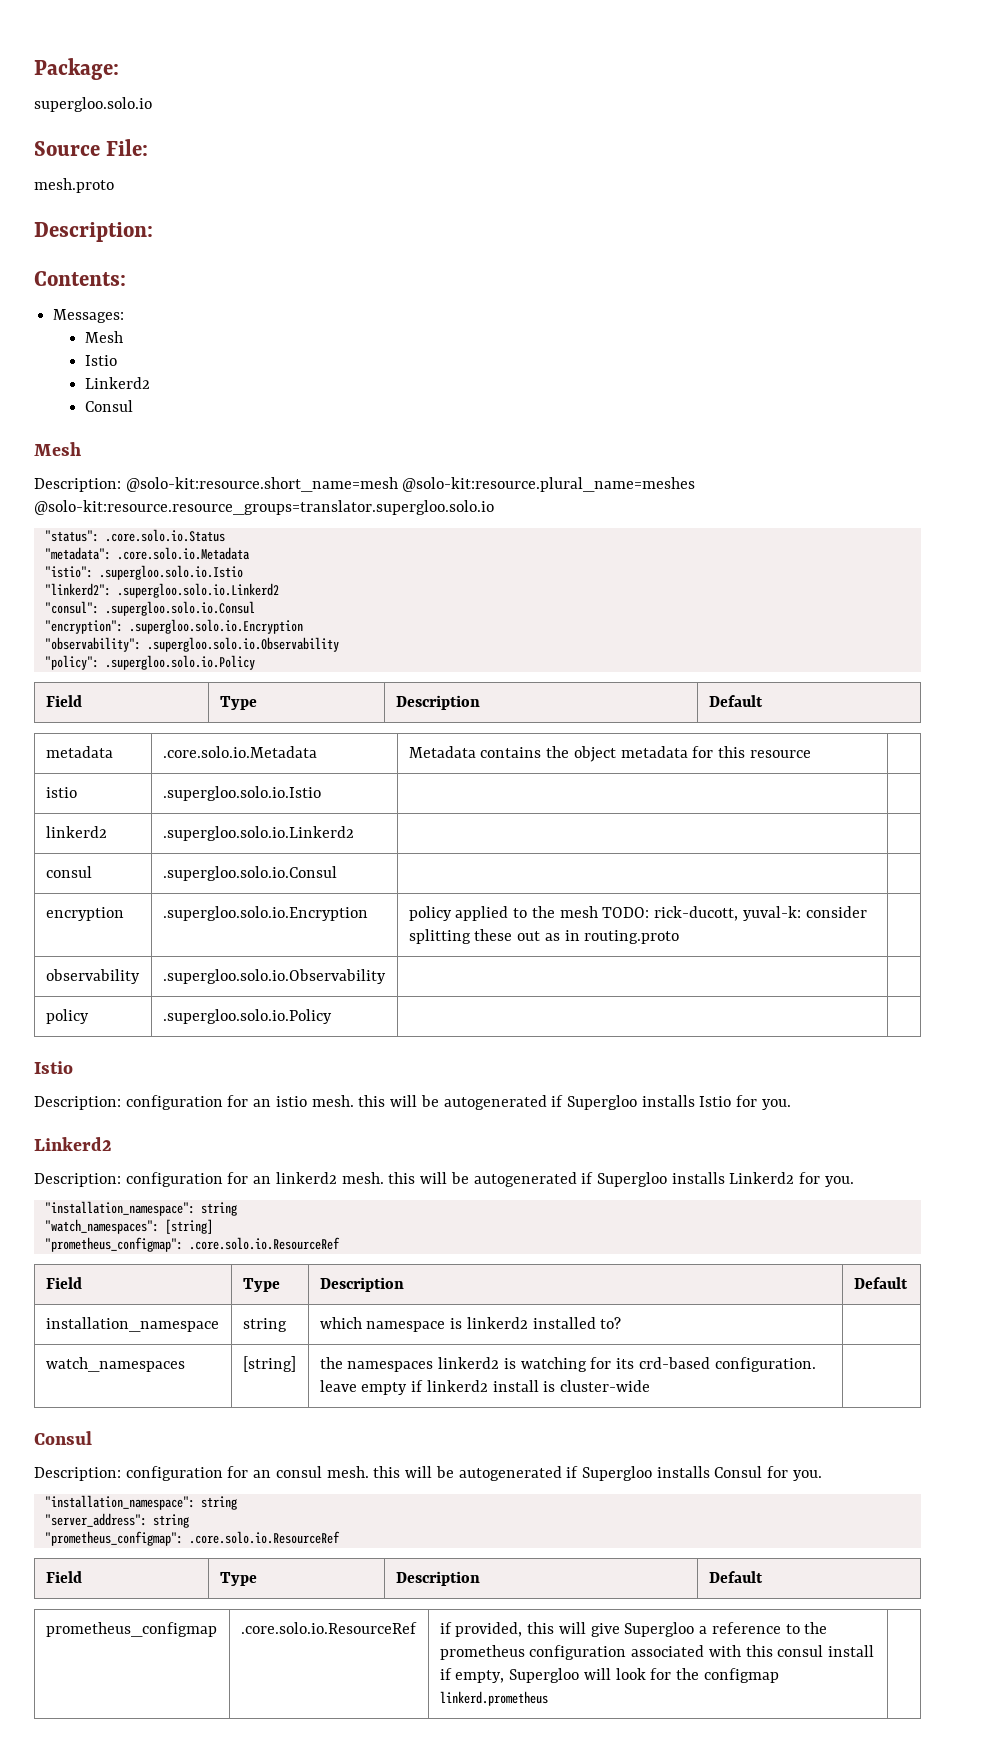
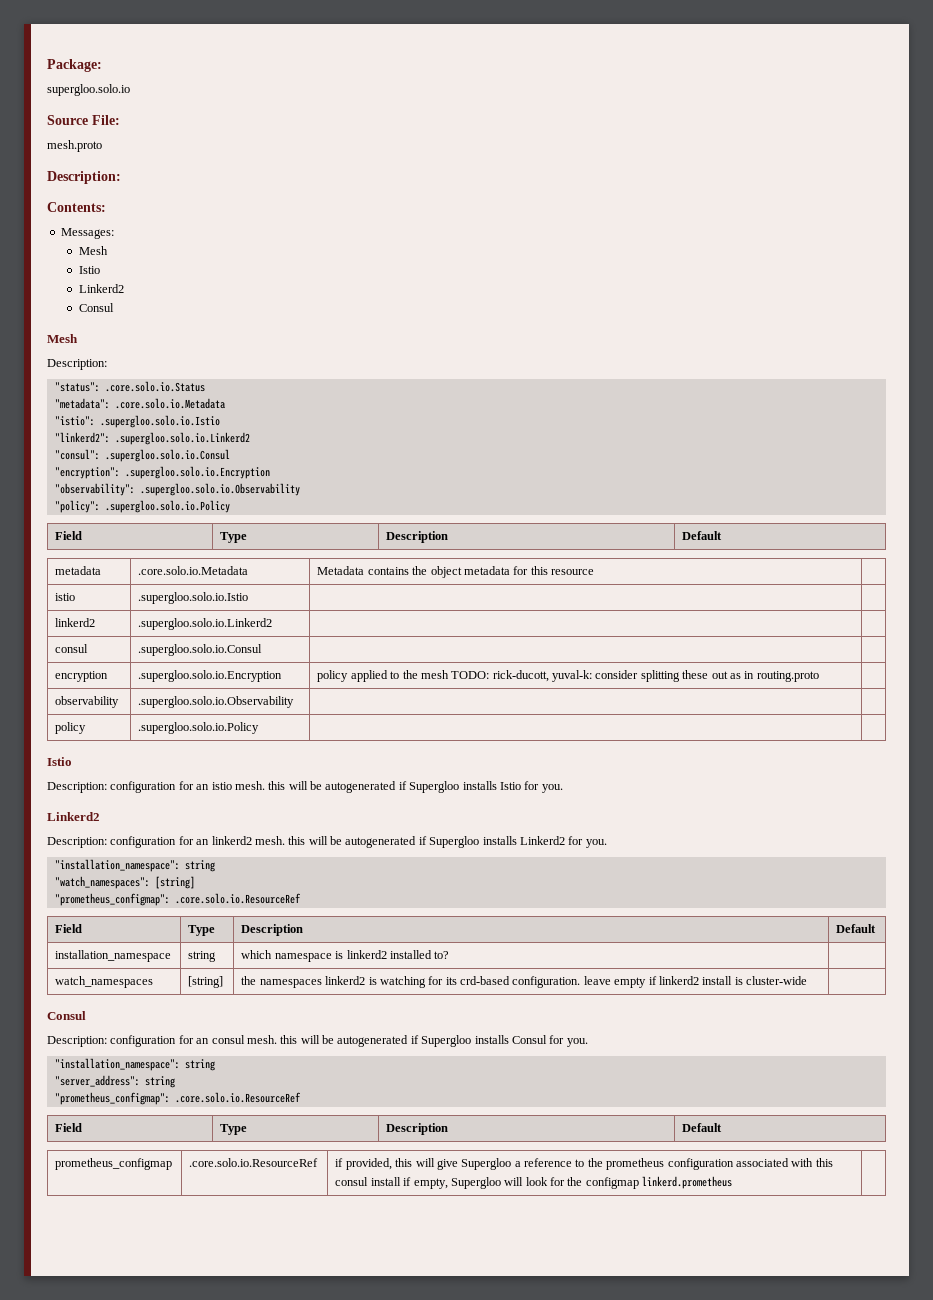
[125,477,696,492] [34,500,494,515] @solo-kit:resource.short_name=mesh @solo-kit:resource.plural_name=meshes @solo-kit:resource.resource_groups=translator.supergloo.solo.io -> (107, 364) none

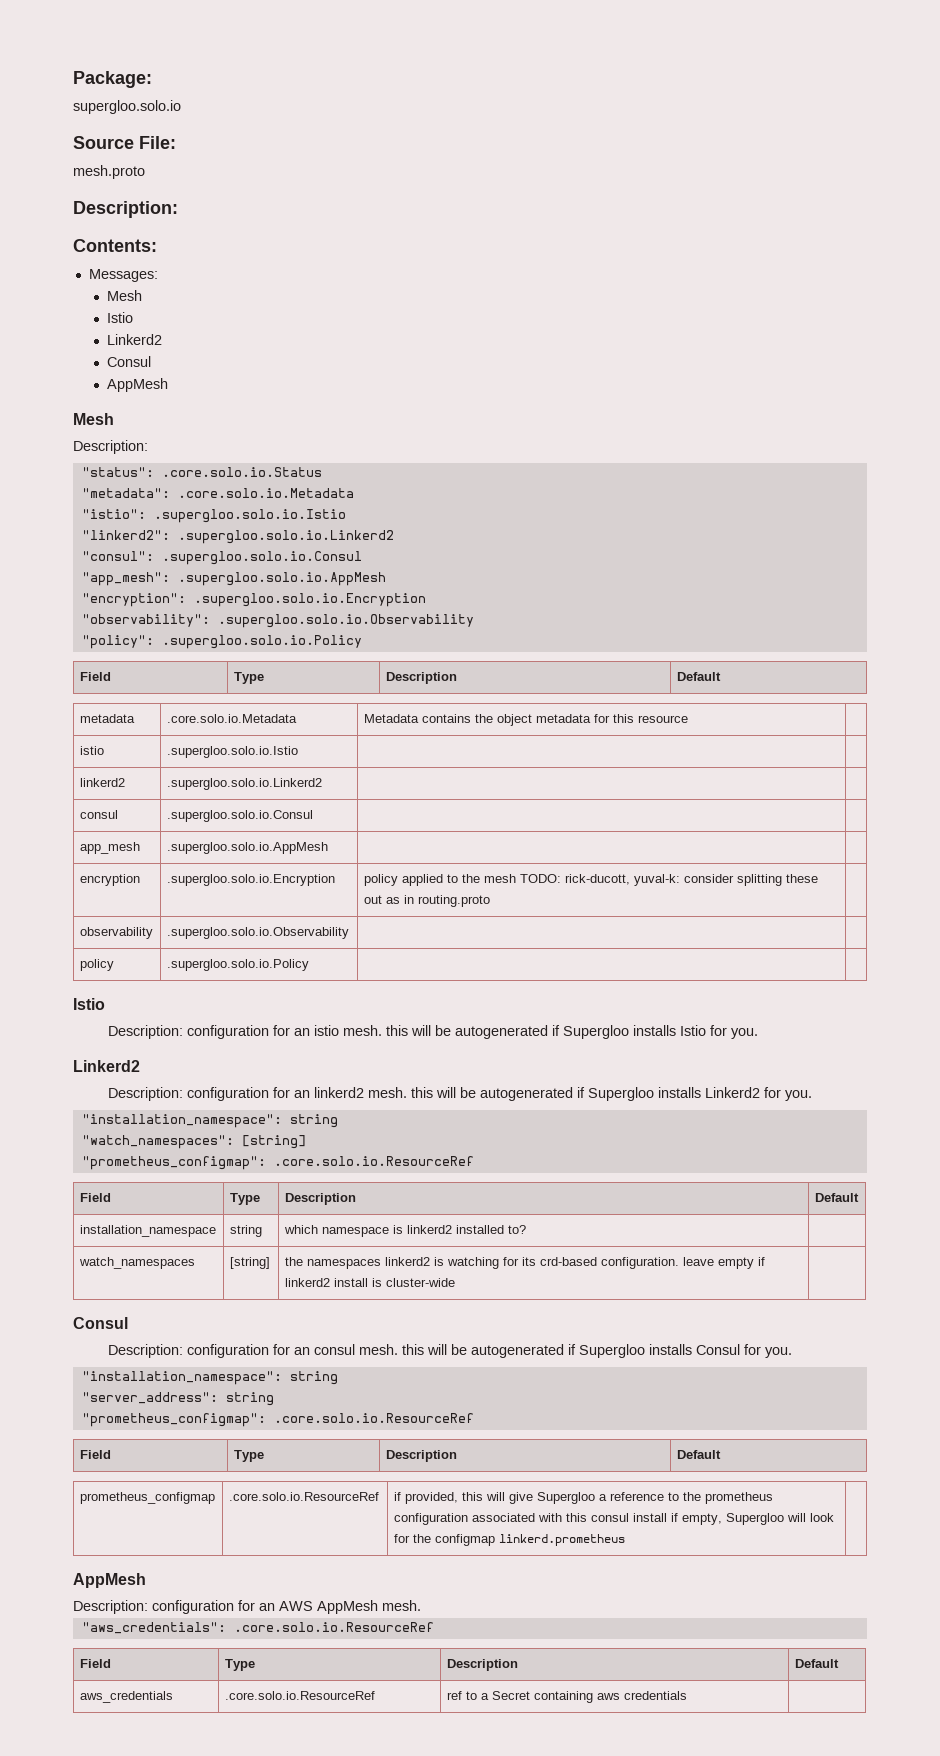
(114, 307) none -> [107,378,169,392] // AppMesh
(230, 455) none -> [81,572,386,586] // "app_mesh": .supergloo.solo.io.AppMesh
(263, 650) none -> [79,842,140,854] [166,842,328,854] // app_mesh | .supergloo.solo.io.AppMesh | |
(733, 1182) none -> [73,1573,146,1588] [73,1600,421,1614] [81,1622,434,1634] [79,1659,111,1668] [224,1659,255,1671] [446,1659,518,1671] [794,1659,839,1668] [79,1691,173,1703] [224,1691,375,1700] [446,1691,687,1703] // AppMesh // Description: configuration for an AWS AppMesh mesh. // "aws_credentials": .core.solo.io.ResourceRef // Field | Type | Description | Default // aws_credentials | .core.solo.io.ResourceRef | ref to a Secret containing aws credentials |

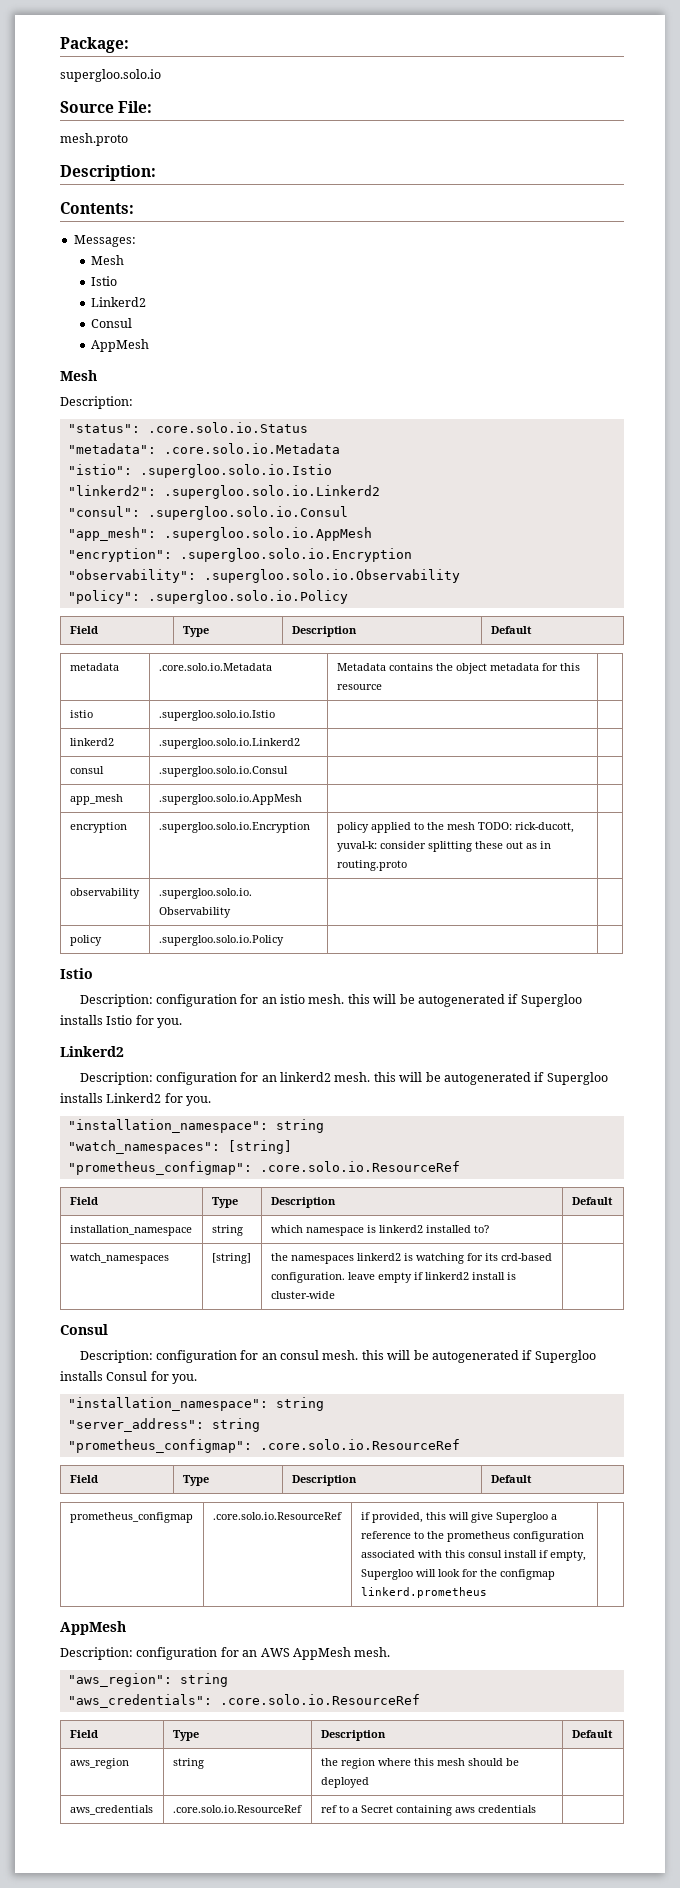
(421, 1605) none -> [67,1673,228,1687] // "aws_region": string
(839, 1663) none -> [69,1758,129,1769] [172,1758,204,1769] [320,1758,519,1769] [320,1777,369,1788] // aws_region | string | the region where this mesh should be deployed |

